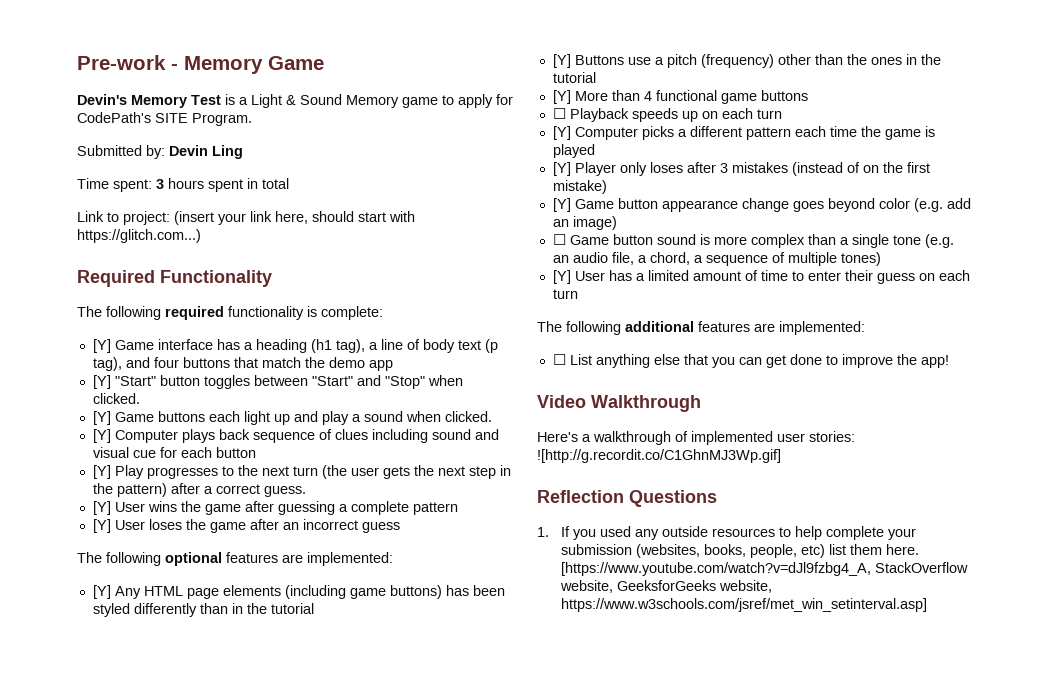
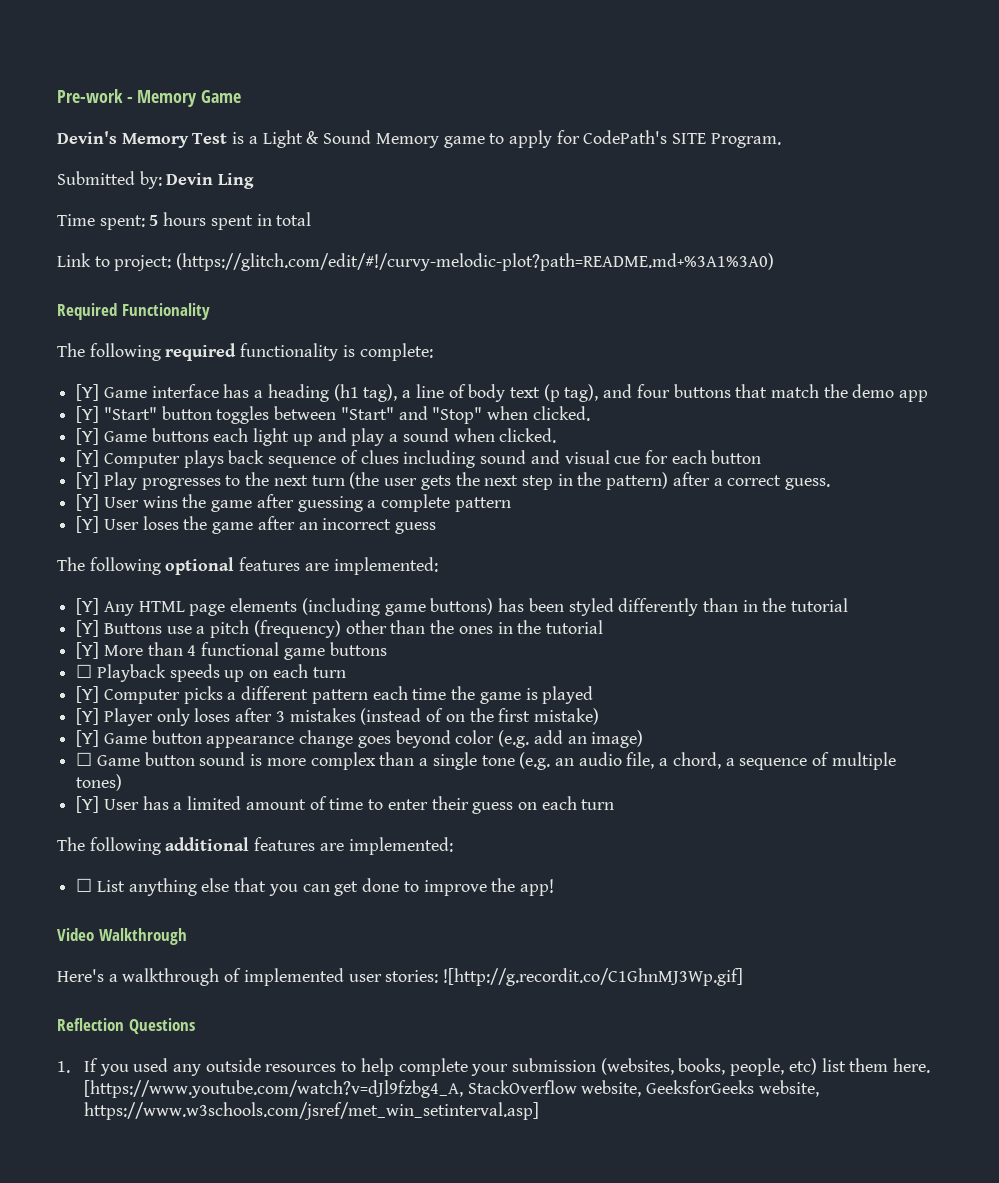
[156,179,164,189] 3 -> [149,215,159,226] 5
[174,211,415,225] [77,229,201,243] (insert your link here, should start with https://glitch.com...) -> [176,253,775,271] (https://glitch.com/edit/#!/curvy-melodic-plot?path=README.md+%3A1%3A0)

